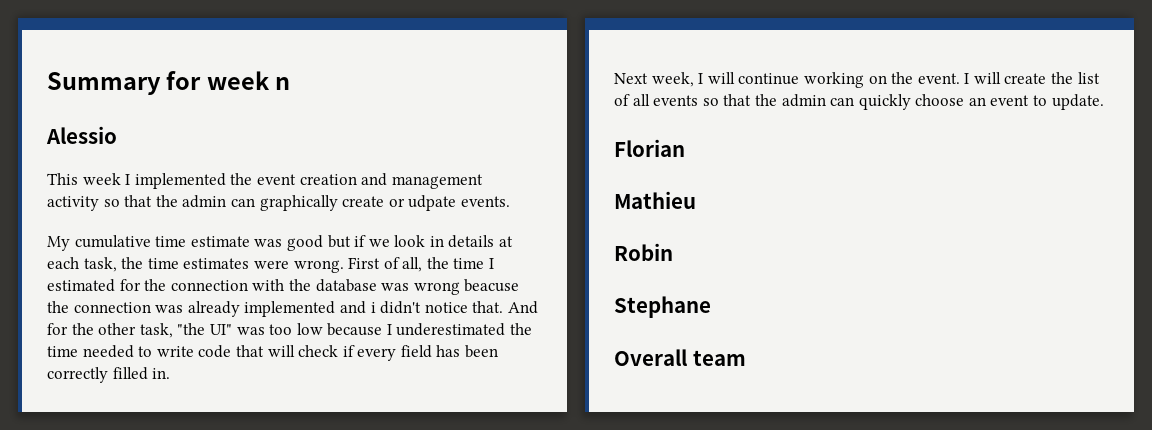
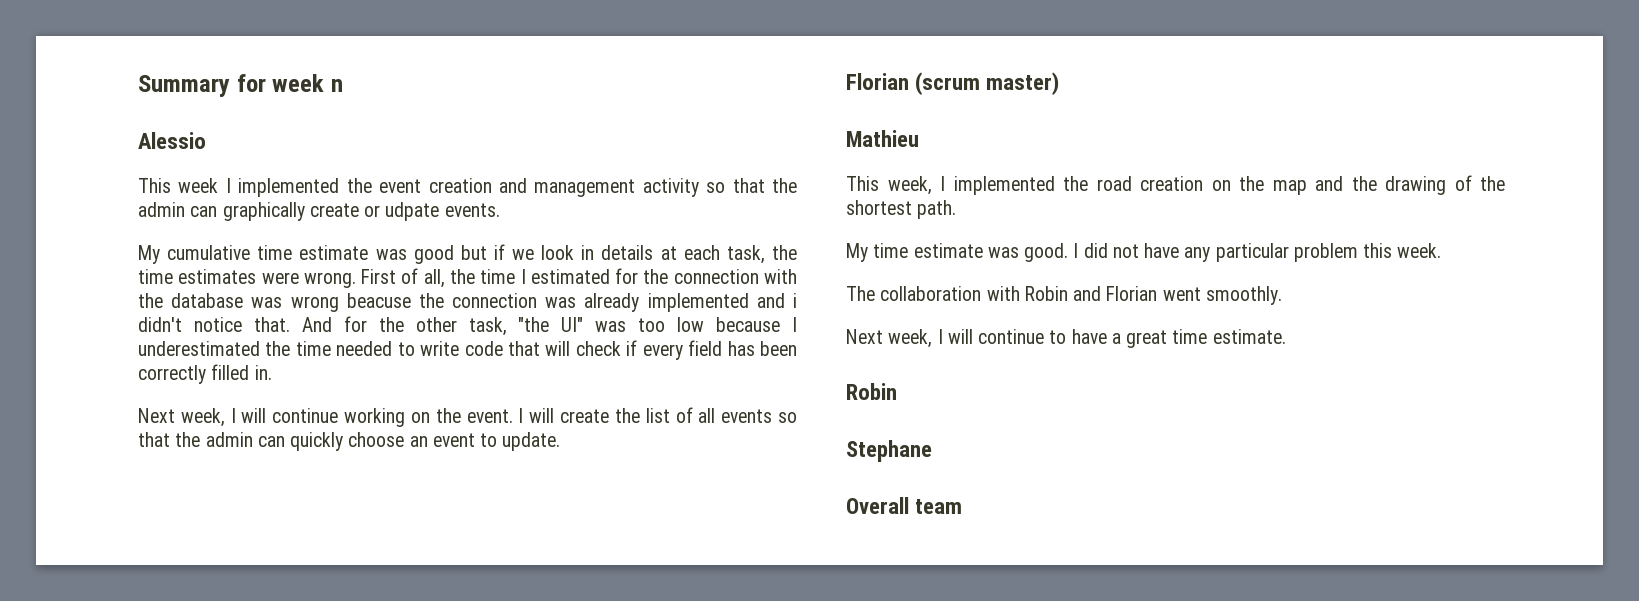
(685, 148) none -> [915,72,1060,95] (scrum master)
(696, 200) none -> [846,175,1505,195] [846,200,957,219] [846,243,1442,262] [846,286,1282,305] [846,329,1286,348] // This week, I implemented the road creation on the map and the drawing of the shortest path. // My time estimate was good. I did not have any particular problem this week. // The collaboration with Robin and Florian went smoothly. // Next week, I will continue to have a great time estimate.

